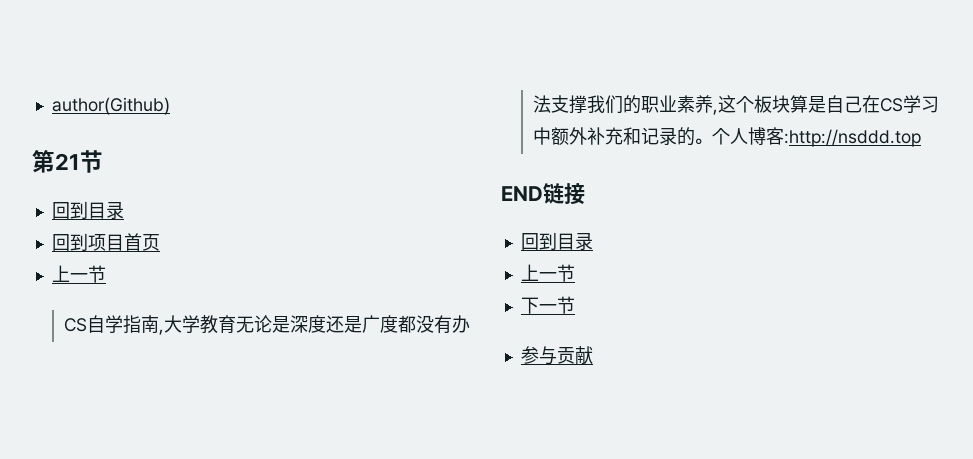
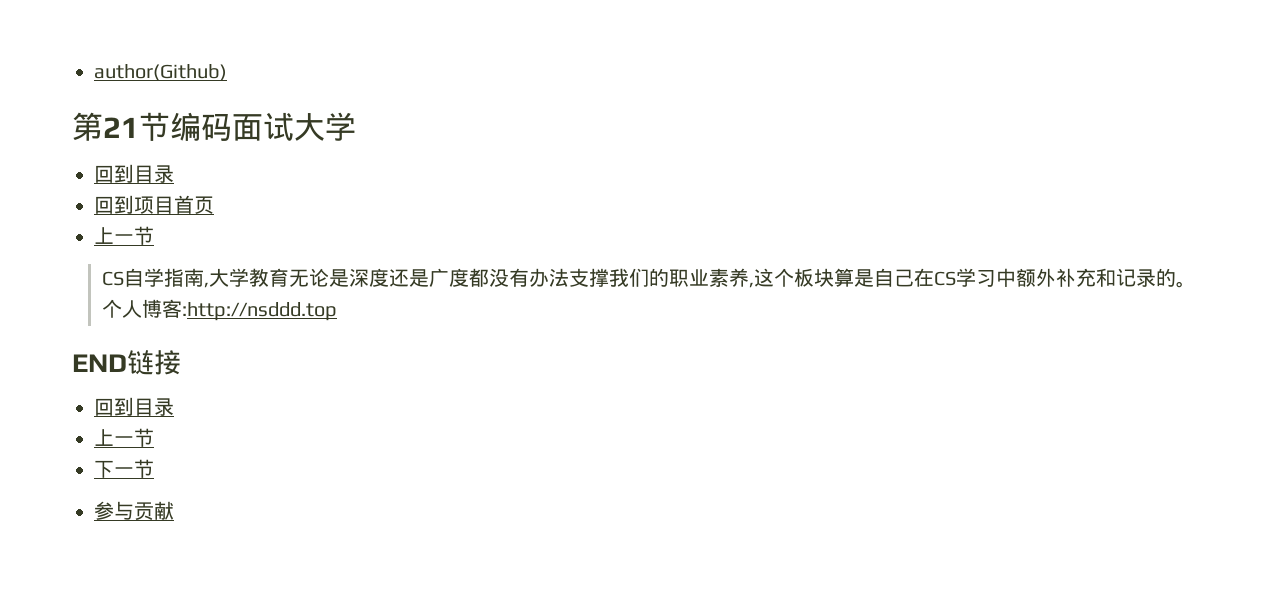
(103, 161) none -> [170,112,356,141] 编码面试大学

